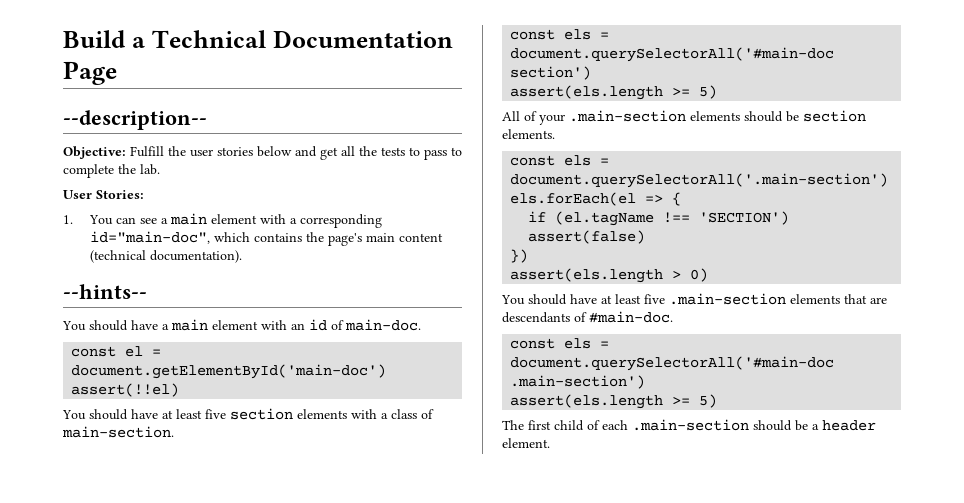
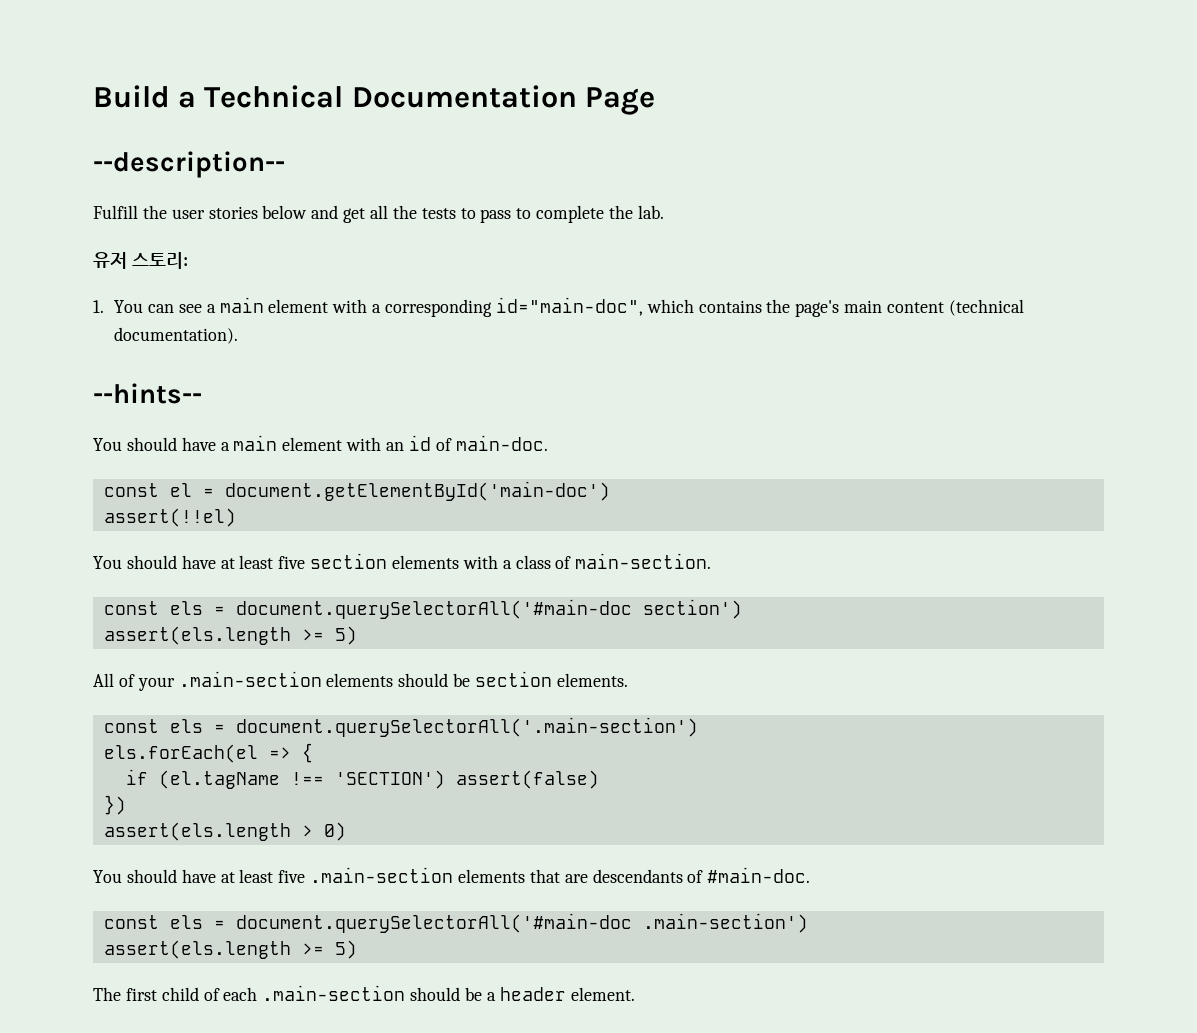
[63,146,126,159] Objective: -> (285, 164) none
[63,190,144,199] User Stories: -> [93,252,188,269] 유저 스토리:

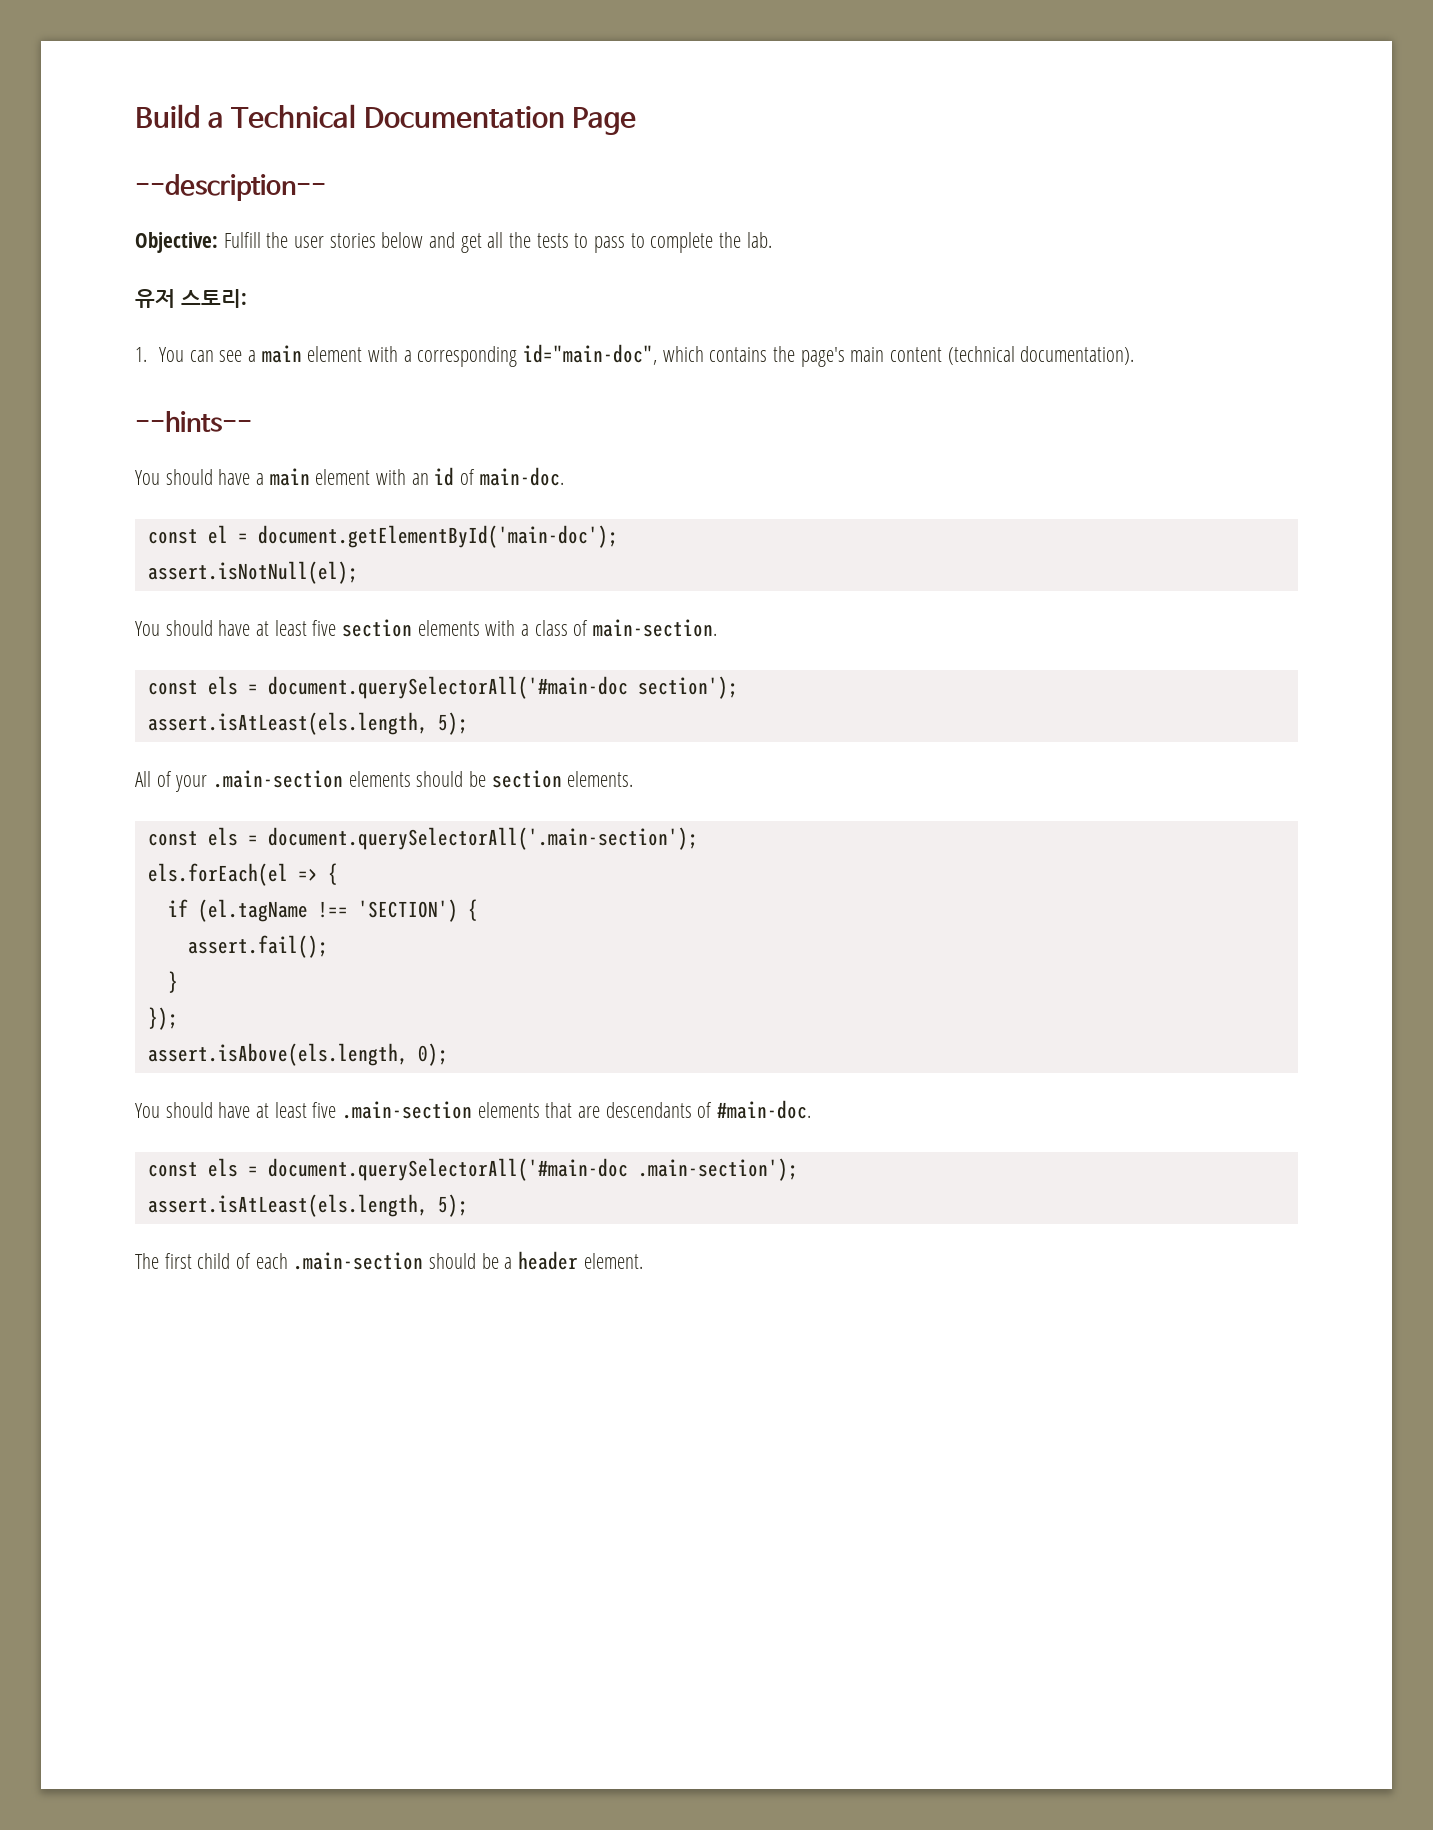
(285, 164) none -> [135,232,218,253] Objective:
[224,481,610,501] [103,508,236,527] document.getElementById('main-doc') // assert(!!el) -> [257,525,618,548] [147,561,358,584] document.getElementById('main-doc'); // assert.isNotNull(el);
[642,599,742,619] [103,626,357,645] section') // assert(els.length >= 5) -> [637,676,738,699] [147,712,468,735] section'); // assert.isAtLeast(els.length, 5);
[235,717,698,737] document.querySelectorAll('.main-section') -> [267,827,698,850] document.querySelectorAll('.main-section');
[455,770,599,789] [103,795,126,815] [103,822,346,841] assert(false) // }) // assert(els.length > 0) -> [467,899,478,921] [187,935,328,958] [167,971,178,993] [147,1007,178,1030] [147,1043,448,1066] { // assert.fail(); // } // }); // assert.isAbove(els.length, 0);
[642,913,808,933] [103,940,357,959] .main-section') // assert(els.length >= 5) -> [637,1158,798,1181] [147,1194,468,1217] .main-section'); // assert.isAtLeast(els.length, 5);

